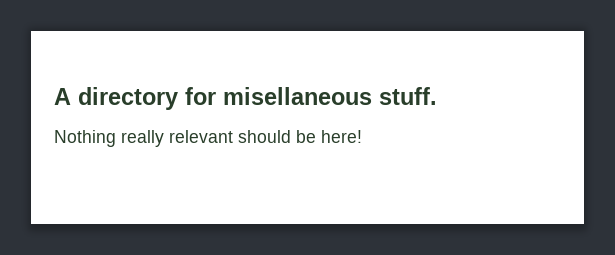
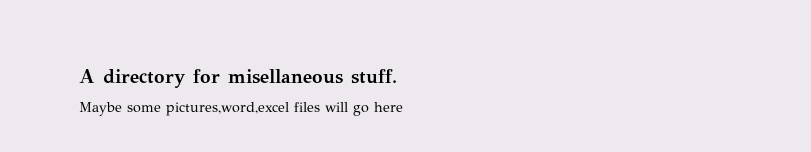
[54,130,362,147] Nothing really relevant should be here! -> [79,102,403,116] Maybe some pictures,word,excel files will go here

